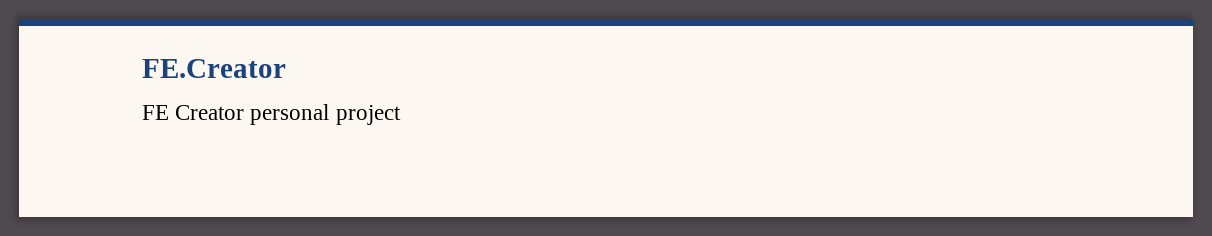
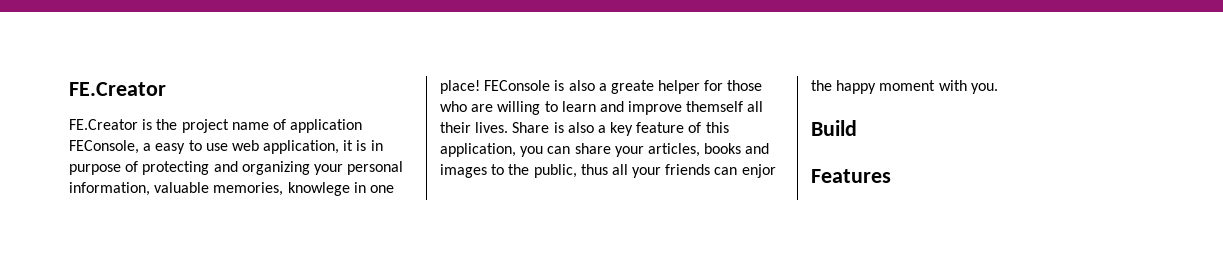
[142,104,401,125] FE Creator personal project -> [69,119,363,133] [69,140,383,154] [69,161,404,175] [69,182,394,196] [440,80,763,94] [440,101,764,115] [440,122,729,136] [440,143,770,157] [440,164,776,178] [811,80,998,94] [811,120,857,136] [811,169,891,183] FE.Creator is the project name of application FEConsole, a easy to use web application, it is in purpose of protecting and organizing your personal information, valuable memories, knowlege in one place! FEConsole is also a greate helper for those who are willing to learn and improve themself all their lives. Share is also a key feature of this application, you can share your articles, books and images to the public, thus all your friends can enjor the happy moment with you. // Build // Features

